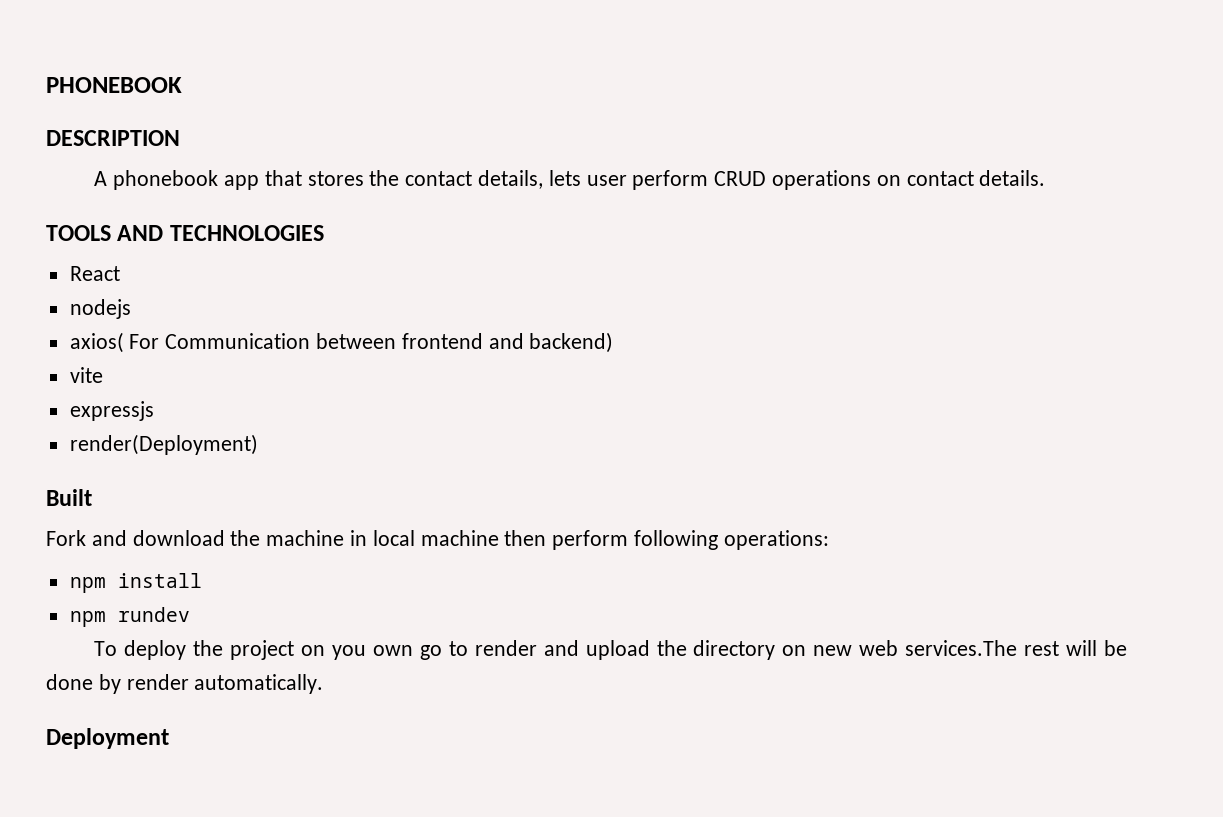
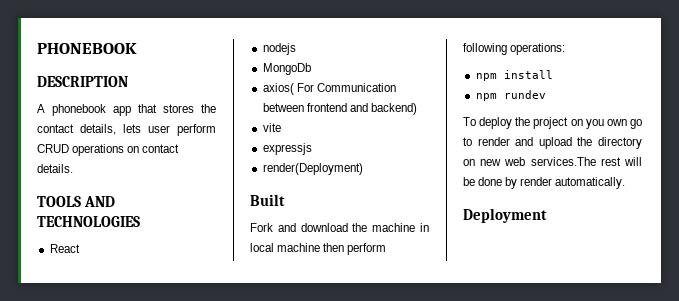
(131, 309) none -> [262,63,311,75] // MongoDb

